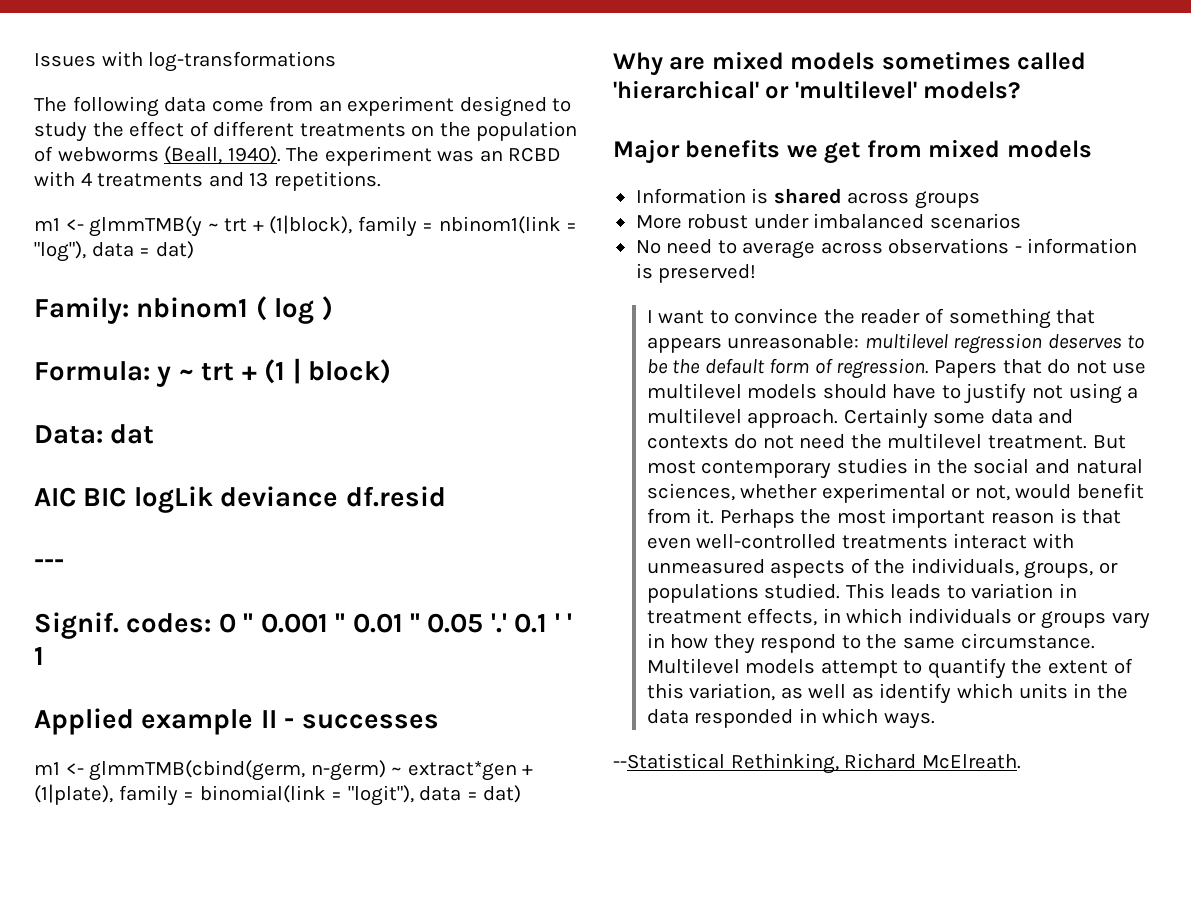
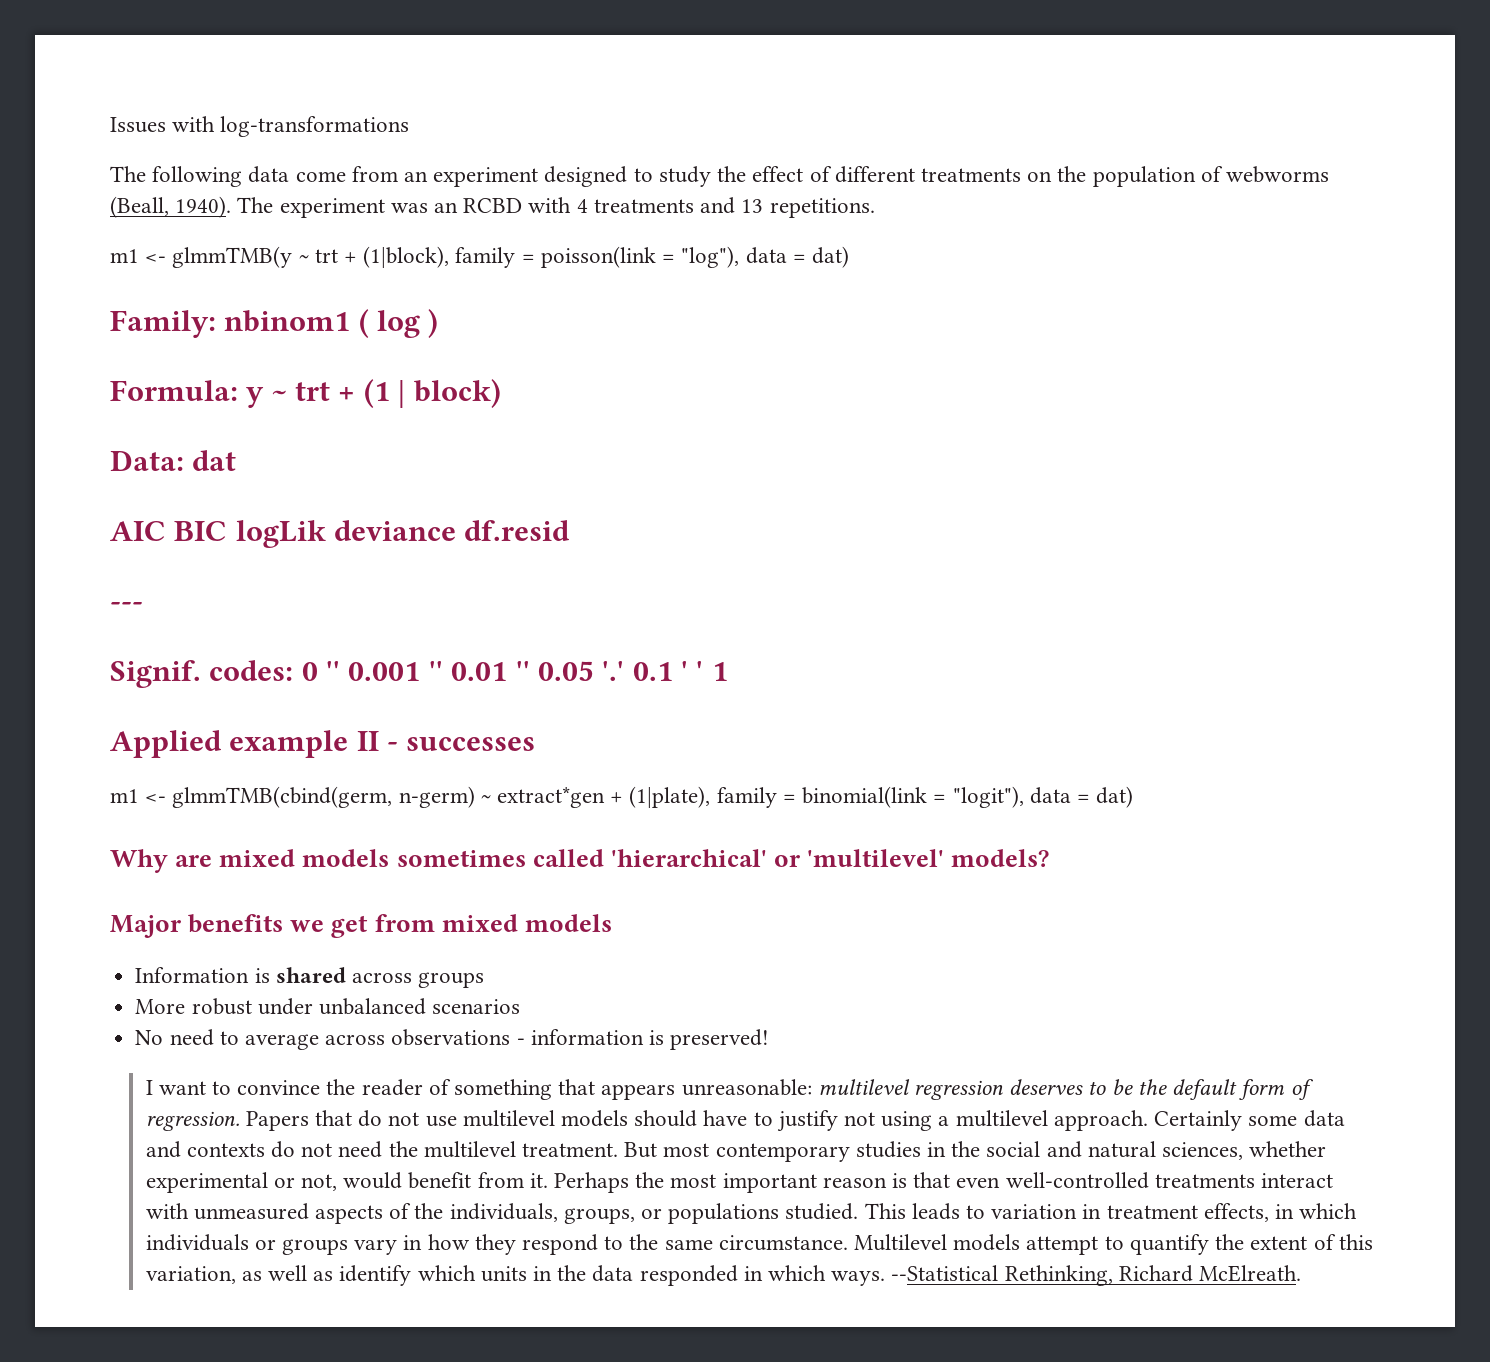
[438,216,561,234] nbinom1(link -> [540,246,656,268] poisson(link
[813,213,925,229] imbalanced -> [318,998,426,1015] unbalanced
(935, 720) // -> (886, 1278) none

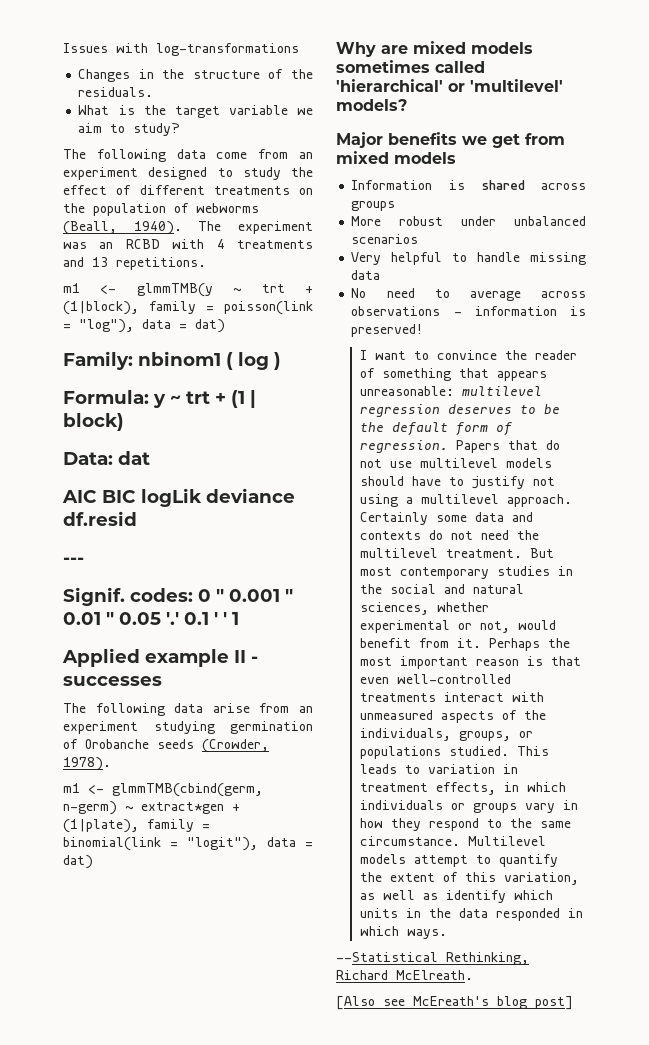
(410, 126) none -> [78,69,313,82] [78,87,154,97] [78,105,313,118] [78,123,181,136] // Changes in the structure of the residuals. // What is the target variable we aim to study?
(536, 744) none -> [63,703,313,716] [63,721,313,734] [63,739,269,753] [63,757,111,771] // The following data arise from an experiment studying germination of Orobanche seeds (Crowder, 1978).
(521, 1006) none -> [351,252,586,265] [351,270,381,280] // Very helpful to handle missing data
(886, 1278) none -> (447, 934) //
(1302, 1273) none -> [336,996,573,1010] // [Also see McEreath's blog post]

